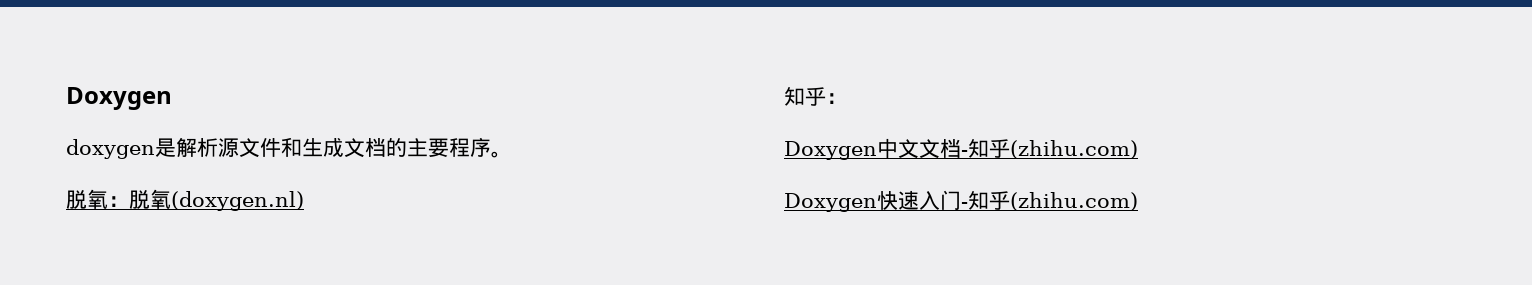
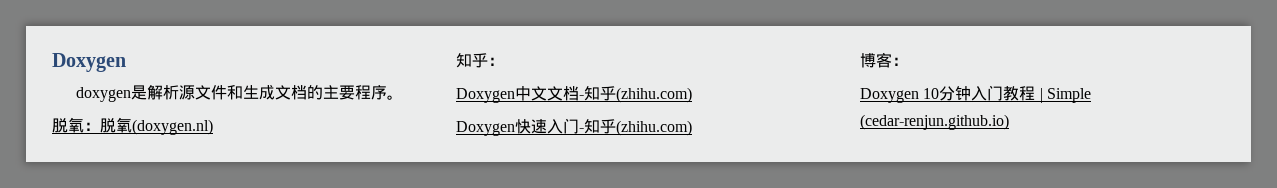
(1138, 201) none -> [860,52,908,68] [860,85,1091,103] [860,114,1009,130] // 博客： // Doxygen 10分钟入门教程 | Simple (cedar-renjun.github.io)

